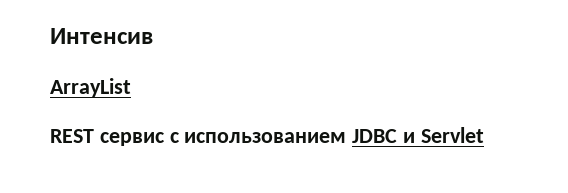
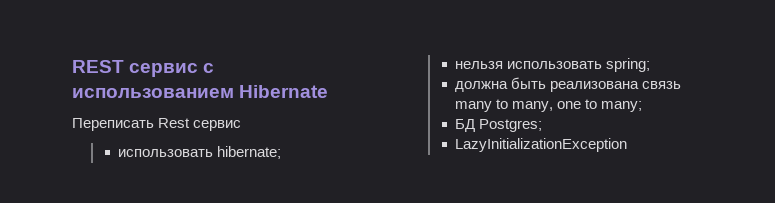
[50,28,153,44] [50,78,131,97] Интенсив // ArrayList // -> (72, 66) none
[352,127,484,143] JDBC и Servlet -> [239,85,329,98] [72,118,242,131] [118,146,282,159] [455,58,651,72] [455,77,682,92] [455,99,643,112] [455,119,543,132] [455,138,628,152] Hibernate // Переписать Rest сервис // использовать hibernate; // нельзя использовать spring; // должна быть реализована связь many to many, one to many; // БД Postgres; // LazyInitializationException

